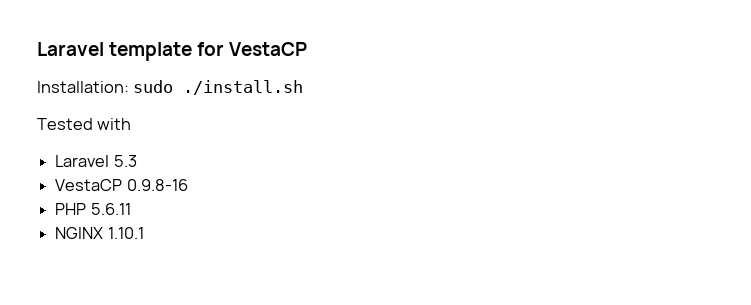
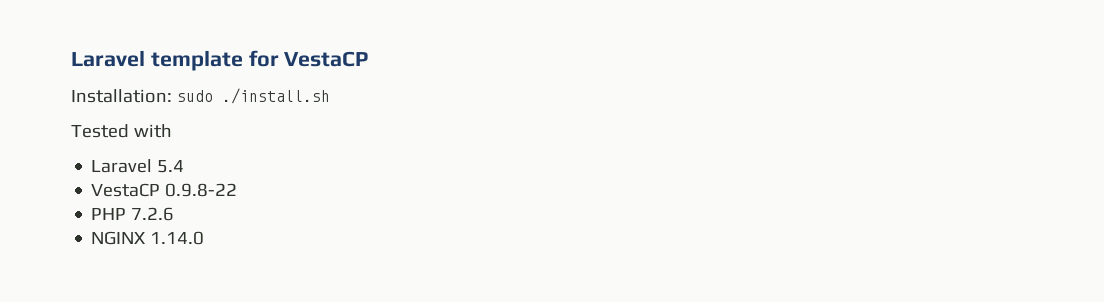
[113,155,137,167] [55,179,188,191] 5.3 // VestaCP 0.9.8-16 -> [157,160,185,173] [91,183,238,197] 5.4 // VestaCP 0.9.8-22
[90,203,131,215] 5.6.11 -> [131,207,175,221] 7.2.6
[107,227,144,239] 1.10.1 -> [150,231,205,245] 1.14.0

